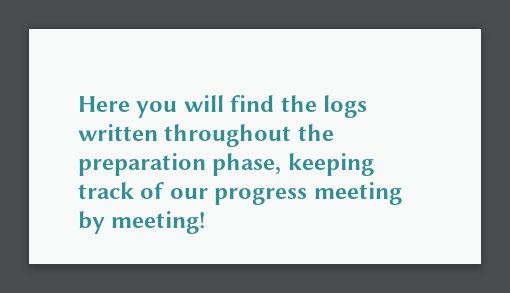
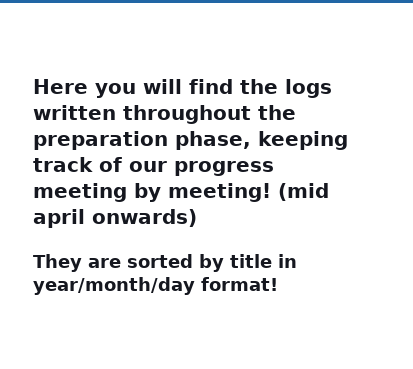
(206, 222) none -> [278,183,329,201] [33,209,197,228] [33,254,297,272] [33,277,278,295] (mid april onwards) // They are sorted by title in year/month/day format!

